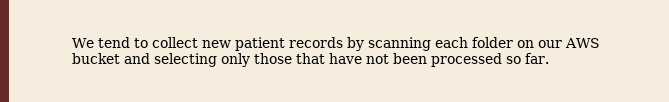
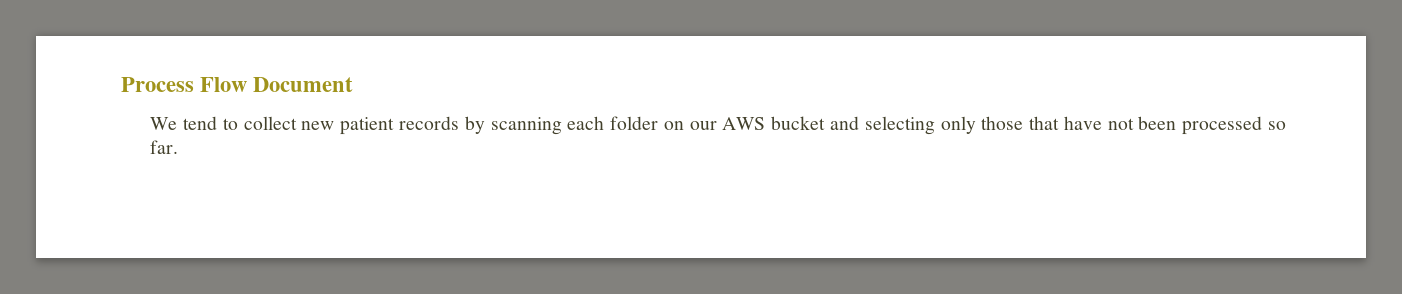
(72, 43) none -> [121,77,354,92] Process Flow Document //

